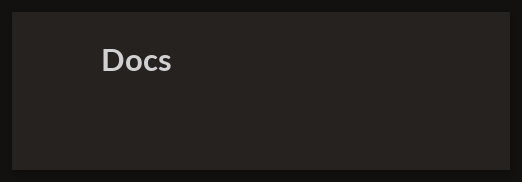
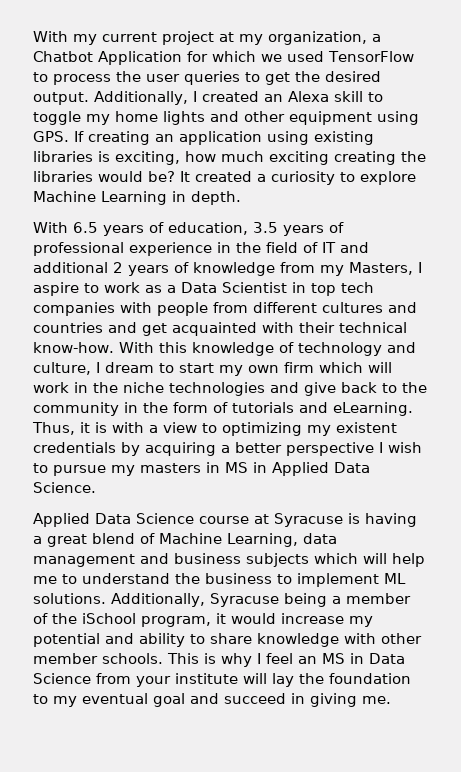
[101,49,172,71] Docs -> [33,31,381,45] [33,51,414,65] [33,71,381,85] [33,91,383,105] [33,111,419,125] [33,131,374,145] [33,151,426,165] [33,171,416,185] [33,191,241,205] [33,222,344,236] [33,242,369,256] [33,262,422,276] [33,282,374,296] [33,302,417,316] [33,322,407,336] [33,342,416,356] [33,362,392,376] [33,382,427,396] [33,402,413,416] [32,422,397,436] [33,442,422,456] [33,462,370,476] [33,482,96,493] [33,513,417,527] [33,533,337,547] [33,553,425,567] [33,573,406,587] [33,593,411,607] [33,613,373,627] [33,633,422,647] [33,653,405,667] [33,673,411,687] [33,693,391,707] With my current project at my organization, a Chatbot Application for which we used TensorFlow to process the user queries to get the desired output. Additionally, I created an Alexa skill to toggle my home lights and other equipment using GPS. If creating an application using existing libraries is exciting, how much exciting creating the libraries would be? It created a curiosity to explore Machine Learning in depth. // With 6.5 years of education, 3.5 years of professional experience in the field of IT and additional 2 years of knowledge from my Masters, I aspire to work as a Data Scientist in top tech companies with people from different cultures and countries and get acquainted with their technical know-how. With this knowledge of technology and culture, I dream to start my own firm which will work in the niche technologies and give back to the community in the form of tutorials and eLearning. Thus, it is with a view to optimizing my existent credentials by acquiring a better perspective I wish to pursue my masters in MS in Applied Data Science. // Applied Data Science course at Syracuse is having a great blend of Machine Learning, data management and business subjects which will help me to understand the business to implement ML solutions. Additionally, Syracuse being a member of the iSchool program, it would increase my potential and ability to share knowledge with other member schools. This is why I feel an MS in Data Science from your institute will lay the foundation to my eventual goal and succeed in giving me.

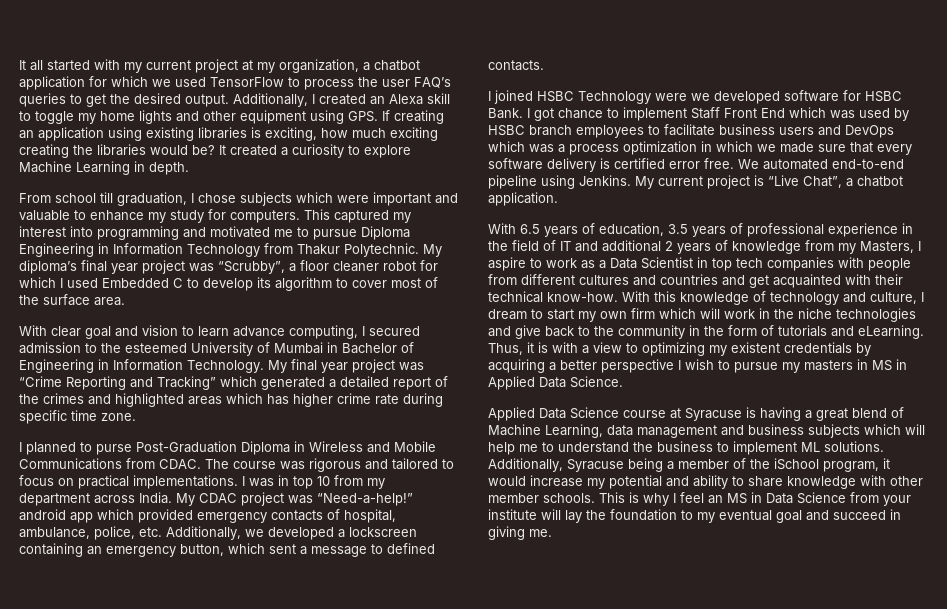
[33,31,68,42] With -> [19,59,120,71] It all started with
[33,51,182,65] Chatbot Application -> [374,60,420,71] [19,76,85,90] chatbot application
(180, 78) none -> [414,77,451,88] FAQ’s
(241, 198) none -> [19,192,458,206] [19,209,411,223] [19,226,410,240] [19,243,442,257] [19,260,438,274] [19,277,438,291] [19,294,125,306] [19,325,420,339] [19,342,414,356] [19,359,424,373] [19,376,448,390] [19,393,443,407] [19,410,136,424] [19,441,436,455] [19,458,454,472] [19,475,385,489] [19,492,413,506] [19,509,396,523] [19,526,417,540] [19,543,435,557] [488,60,544,71] [488,90,902,104] [488,107,909,121] [488,124,894,138] [488,141,912,155] [488,158,904,172] [488,175,903,189] [488,192,558,206] // From school till graduation, I chose subjects which were important and valuable to enhance my study for computers. This captured my interest into programming and motivated me to pursue Diploma Engineering in Information Technology from Thakur Polytechnic. My diploma’s final year project was “Scrubby”, a floor cleaner robot for which I used Embedded C to develop its algorithm to cover most of the surface area. // With clear goal and vision to learn advance computing, I secured admission to the esteemed University of Mumbai in Bachelor of Engineering in Information Technology. My final year project was “Crime Reporting and Tracking” which generated a detailed report of the crimes and highlighted areas which has higher crime rate during specific time zone. // I planned to purse Post-Graduation Diploma in Wireless and Mobile Communications from CDAC. The course was rigorous and tailored to focus on practical implementations. I was in top 10 from my department across India. My CDAC project was “Need-a-help!” android app which provided emergency contacts of hospital, ambulance, police, etc. Additionally, we developed a lockscreen containing an emergency button, which sent a message to defined contacts. // I joined HSBC Technology were we developed software for HSBC Bank. I got chance to implement Staff Front End which was used by HSBC branch employees to facilitate business users and DevOps which was a process optimization in which we made sure that every software delivery is certified error free. We automated end-to-end pipeline using Jenkins. My current project is “Live Chat”, a chatbot application.

